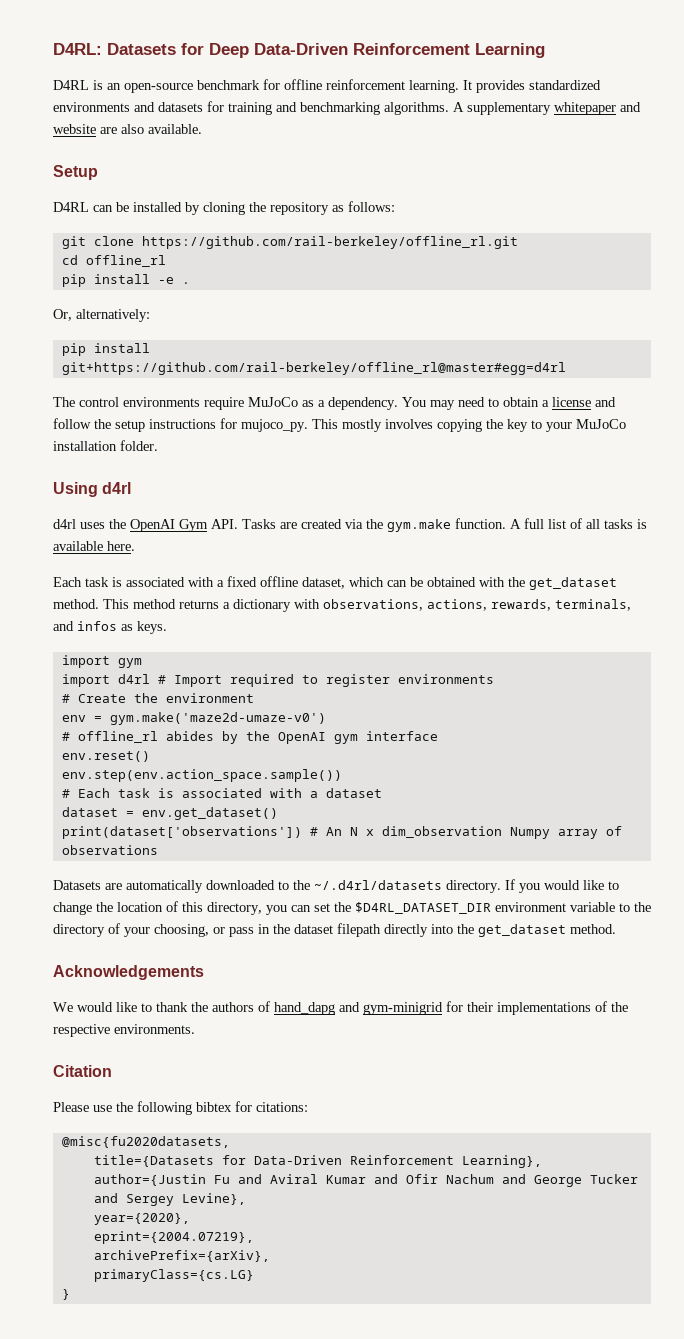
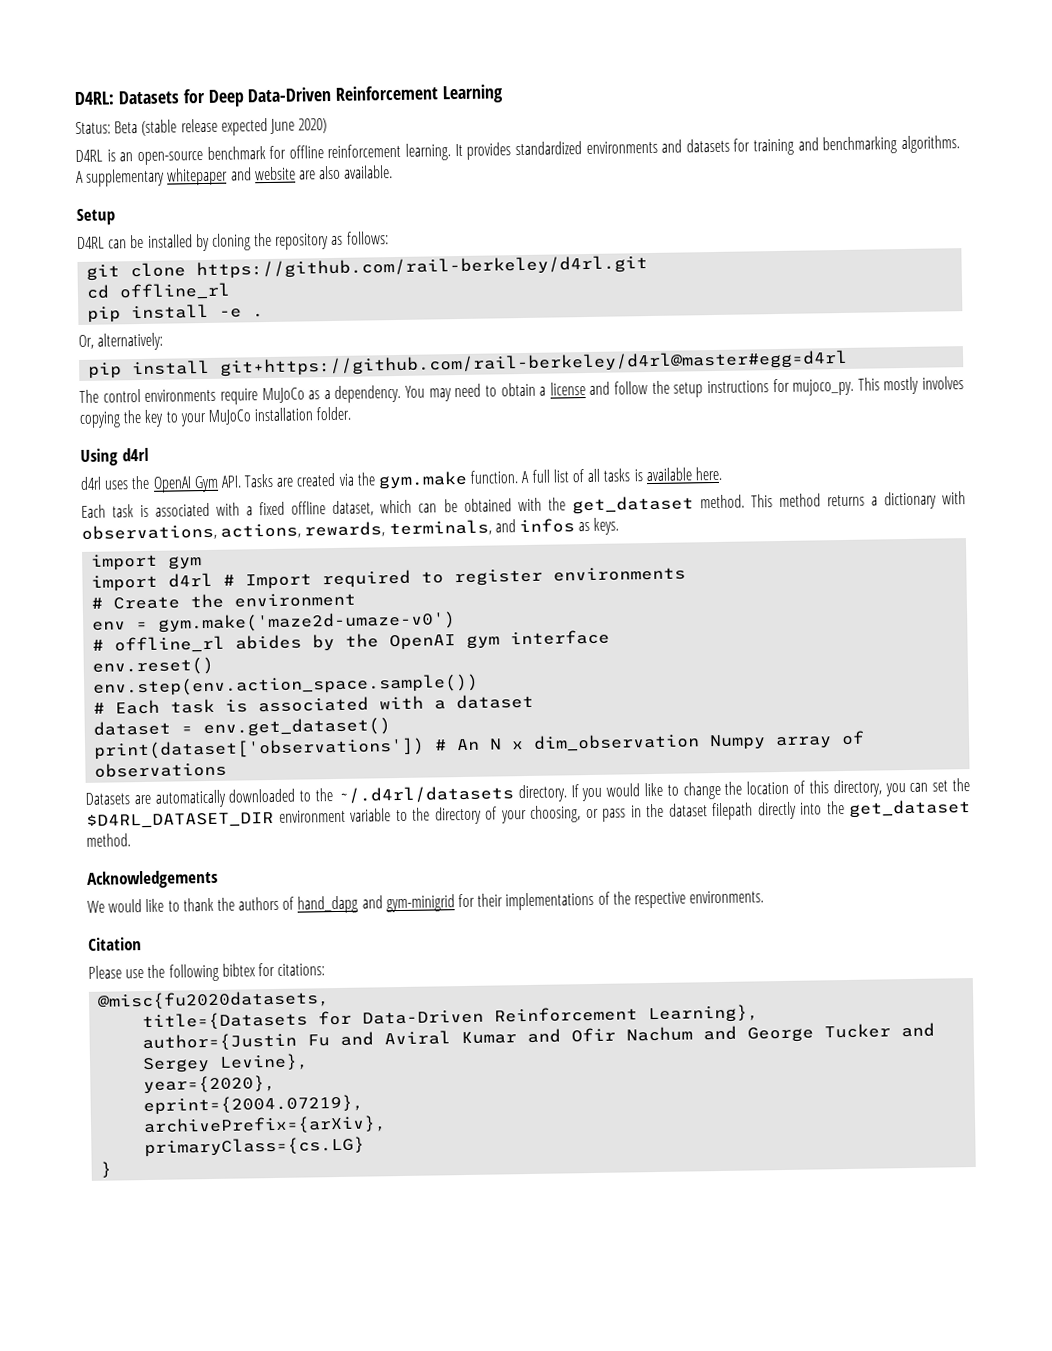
(545, 50) none -> [75,117,328,136] // Status: Beta (stable release expected June 2020)
[141,236,518,249] https://github.com/rail-berkeley/offline_rl.git -> [196,255,649,280] https://github.com/rail-berkeley/d4rl.git
[61,362,566,375] git+https://github.com/rail-berkeley/offline_rl@master#egg=d4rl -> [220,349,849,377] git+https://github.com/rail-berkeley/d4rl@master#egg=d4rl

